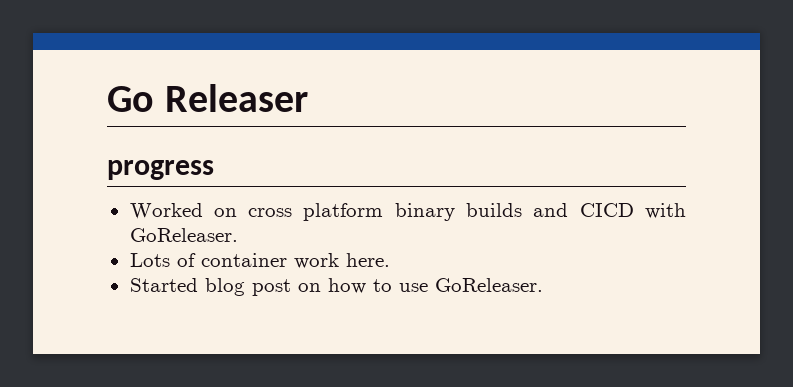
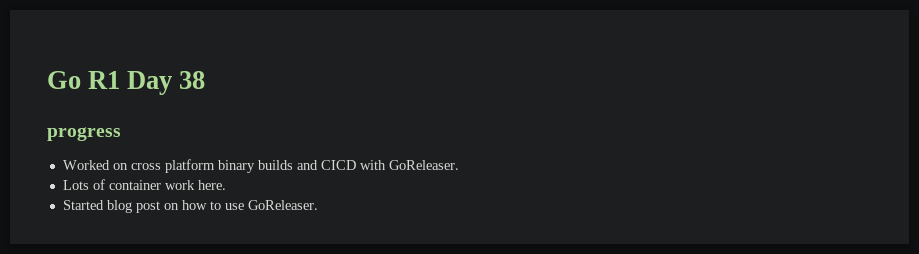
[164,84,308,112] Releaser -> [88,71,206,95] R1 Day 38

